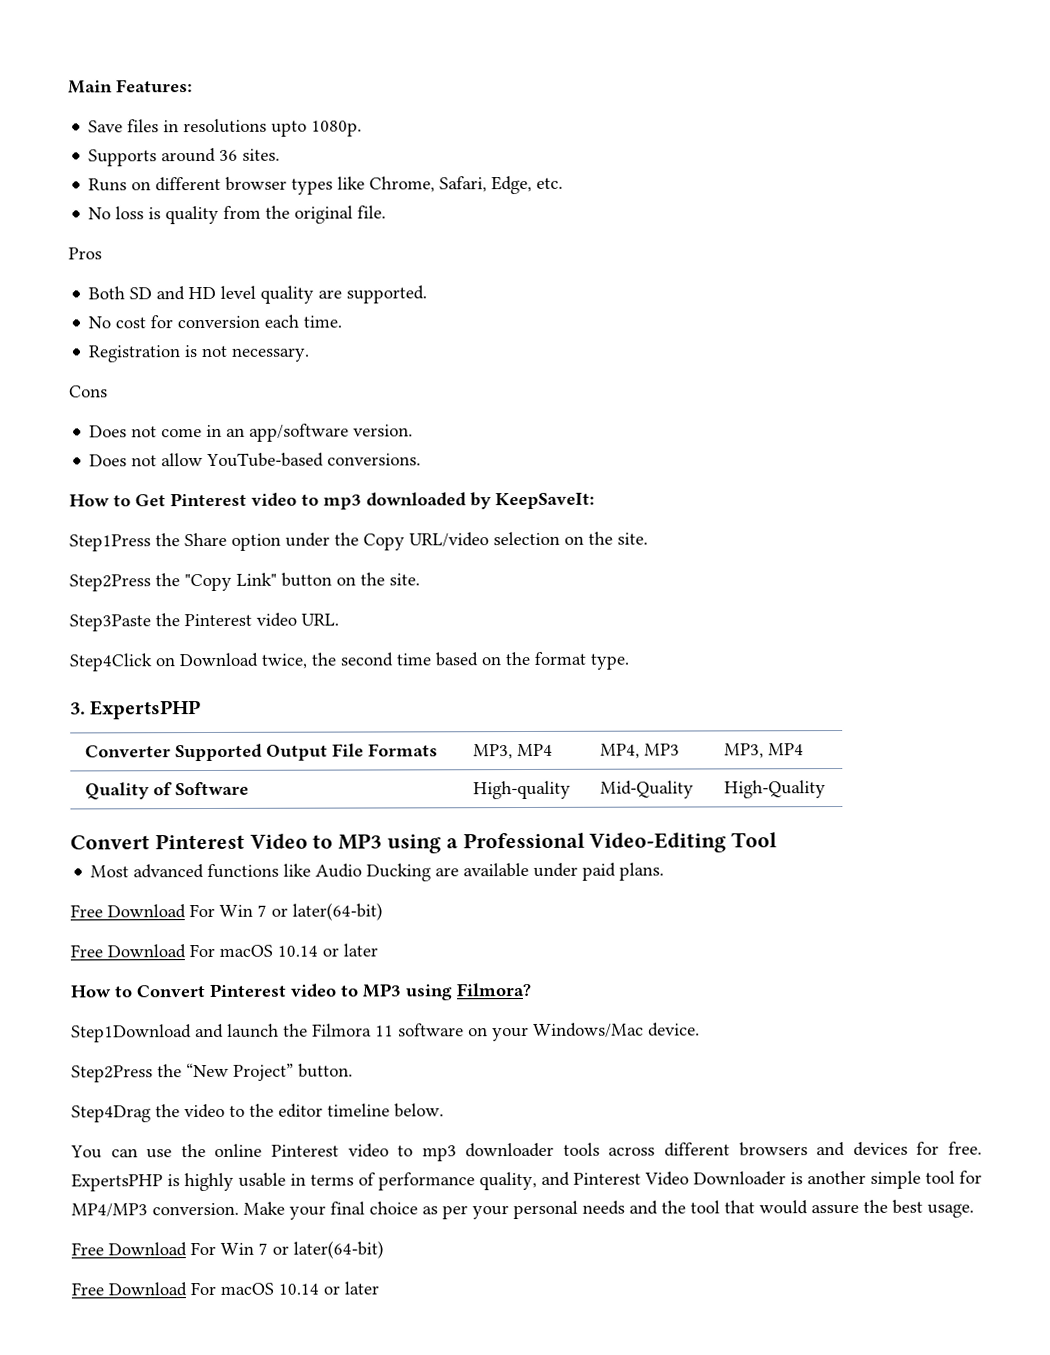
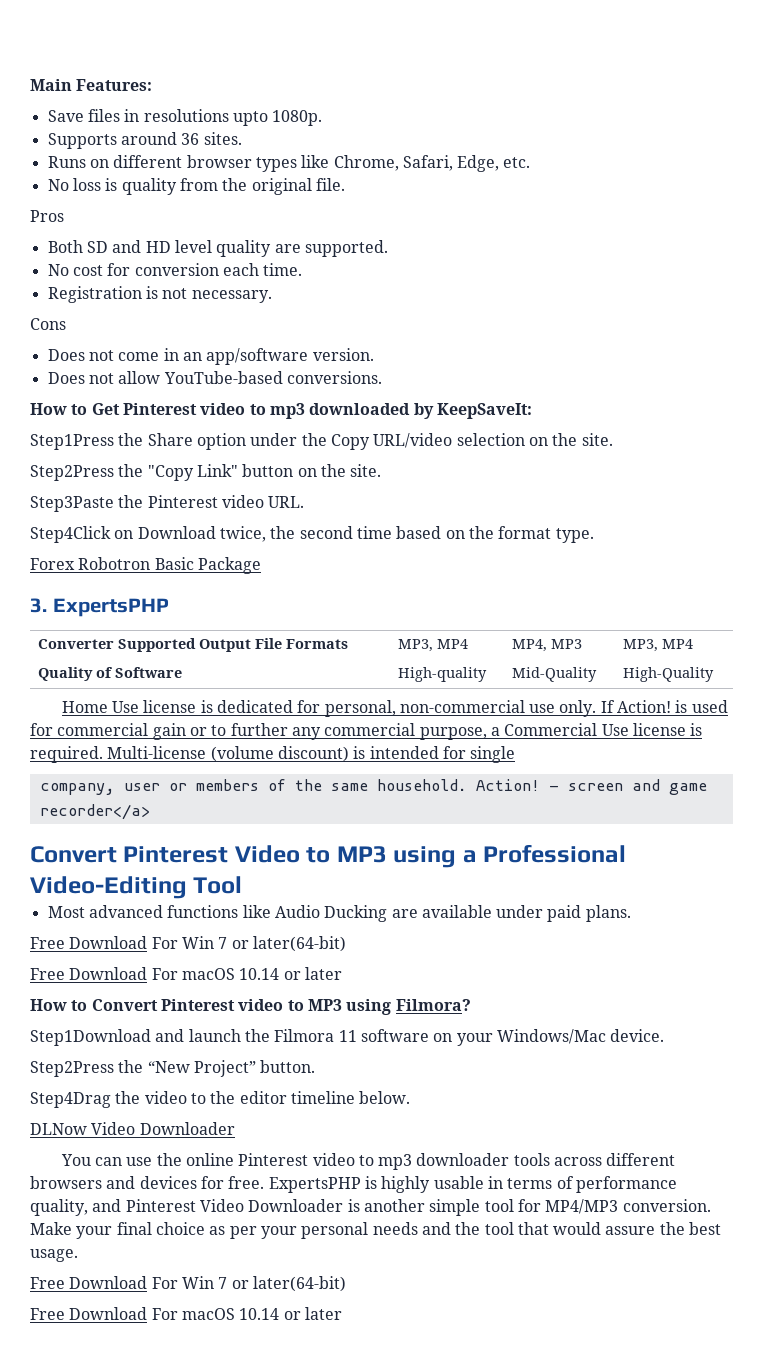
(629, 661) none -> [30,557,261,574] // Forex Robotron Basic Package
(826, 789) none -> [61,700,728,717] [30,723,703,740] [30,746,516,763] [39,779,707,795] [39,804,150,820] // Home Use license is dedicated for personal, non-commercial use only. If Action! is used for commercial gain or to further any commercial purpose, a Commercial Use license is required. Multi-license (volume discount) is intended for single // company, user or members of the same household. Action! - screen and game recorder</a>
(444, 1110) none -> [30,1122,235,1135] // DLNow Video Downloader

